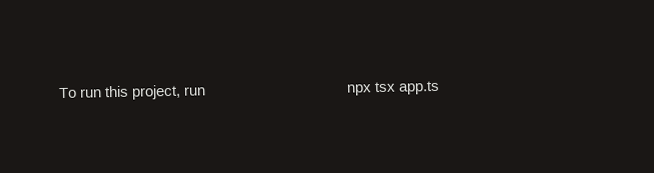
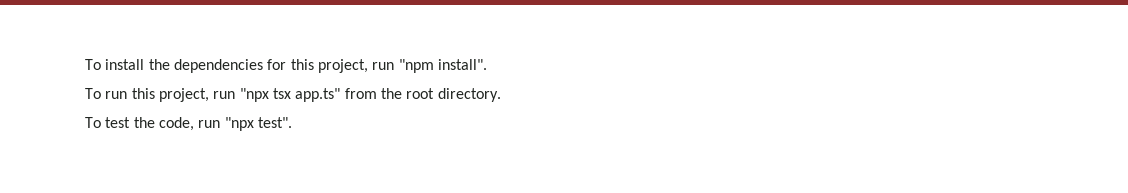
[58,84,207,100] [346,80,441,96] To run this project, run // npx tsx app.ts -> [85,59,487,73] [85,88,501,102] [85,117,292,131] To install the dependencies for this project, run "npm install". // To run this project, run "npx tsx app.ts" from the root directory. // To test the code, run "npx test".

